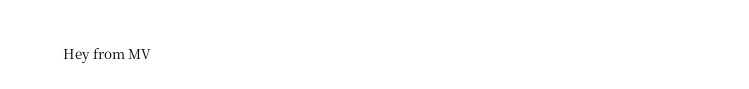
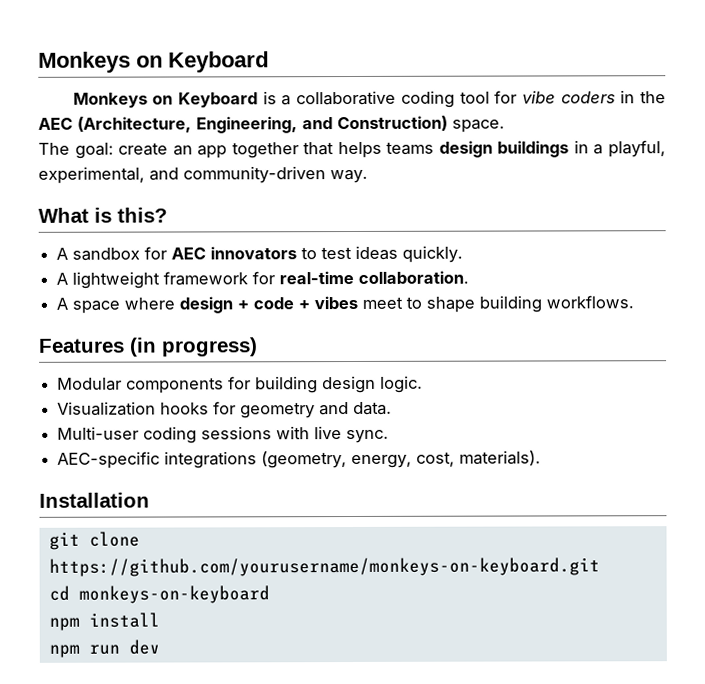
[63,48,152,63] Hey from MV -> [38,51,269,73] [72,90,666,108] [38,115,505,134] [38,140,667,159] [38,166,368,184] [38,207,168,223] [56,245,464,263] [56,270,470,289] [56,295,635,314] [38,337,258,357] [57,375,424,394] [57,401,393,419] [57,426,390,444] [57,450,542,469] [39,492,150,508] [48,531,140,550] [48,557,600,577] [48,585,270,604] [48,612,160,631] [48,639,160,658] Monkeys on Keyboard // Monkeys on Keyboard is a collaborative coding tool for vibe coders in the AEC (Architecture, Engineering, and Construction) space. // The goal: create an app together that helps teams design buildings in a playful, experimental, and community-driven way. // What is this? // A sandbox for AEC innovators to test ideas quickly. // A lightweight framework for real-time collaboration. // A space where design + code + vibes meet to shape building workflows. // Features (in progress) // Modular components for building design logic. // Visualization hooks for geometry and data. // Multi-user coding sessions with live sync. // AEC-specific integrations (geometry, energy, cost, materials). // Installation // git clone https://github.com/yourusername/monkeys-on-keyboard.git // cd monkeys-on-keyboard // npm install // npm run dev

